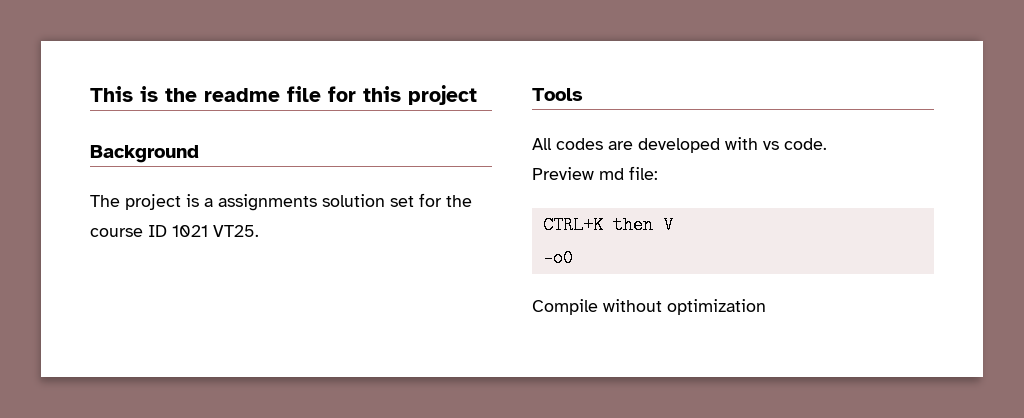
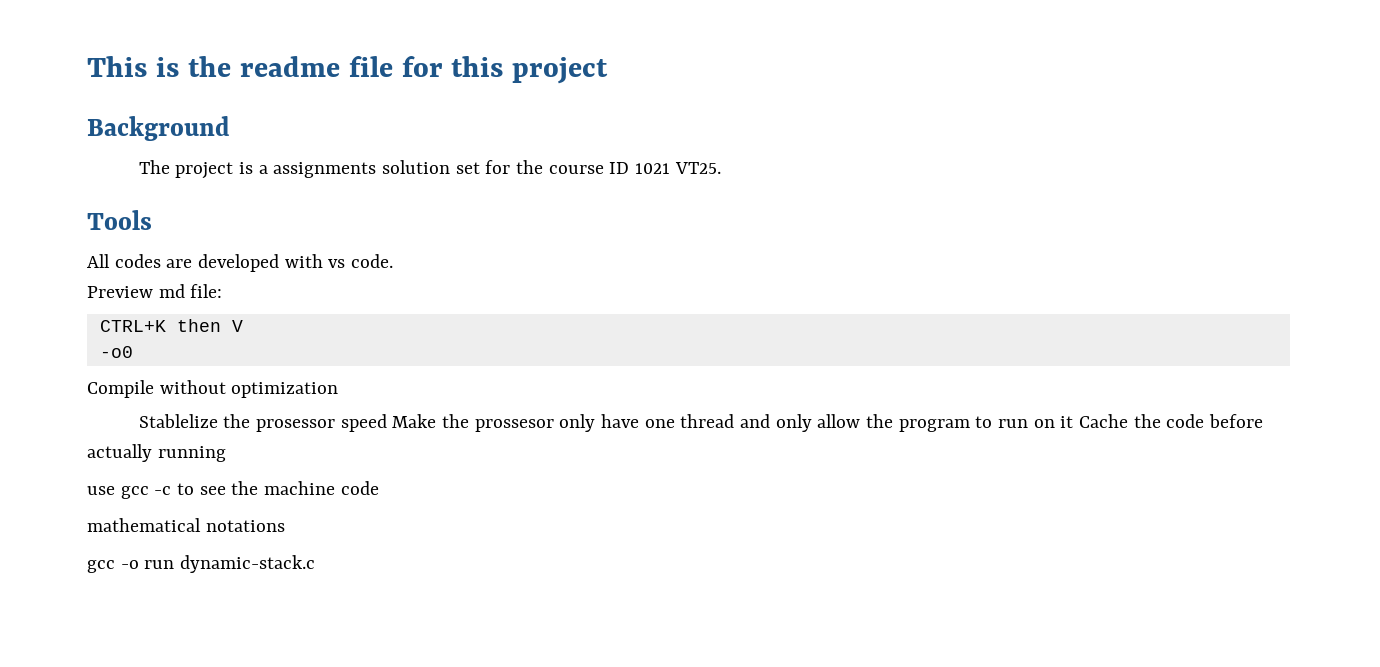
(766, 307) none -> [138,414,1263,432] [87,444,226,462] [87,481,379,499] [87,518,285,532] [87,555,316,573] // Stablelize the prosessor speed Make the prossesor only have one thread and only allow the program to run on it Cache the code before actually running // use gcc -c to see the machine code // mathematical notations // gcc -o run dynamic-stack.c

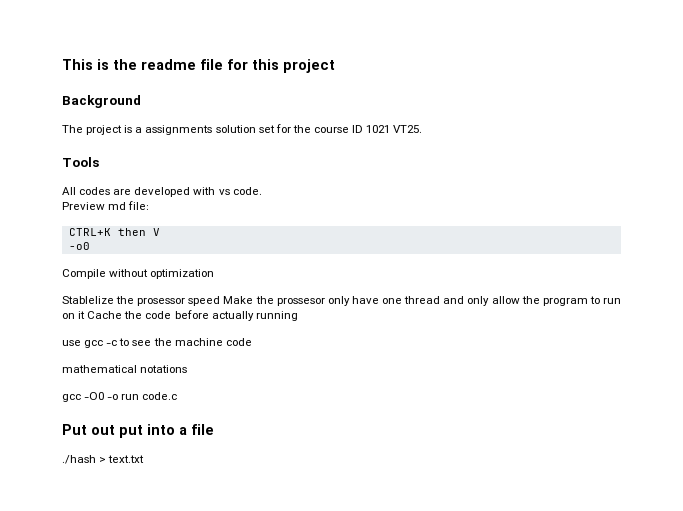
(115, 566) none -> [84,392,105,400] -O0
[180,555,316,573] dynamic-stack.c -> [142,392,178,400] [62,424,214,438] [62,455,145,464] code.c // Put out put into a file // ./hash > text.txt

